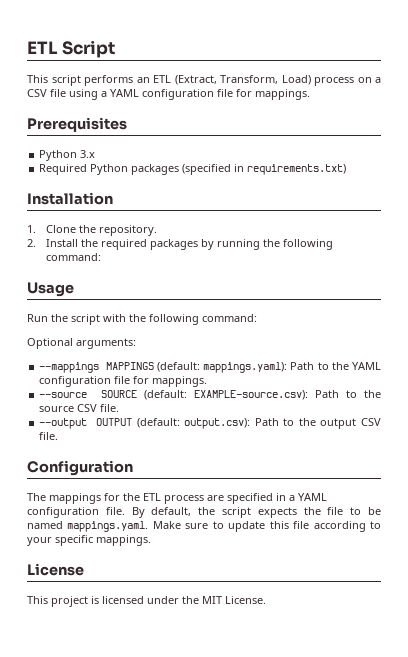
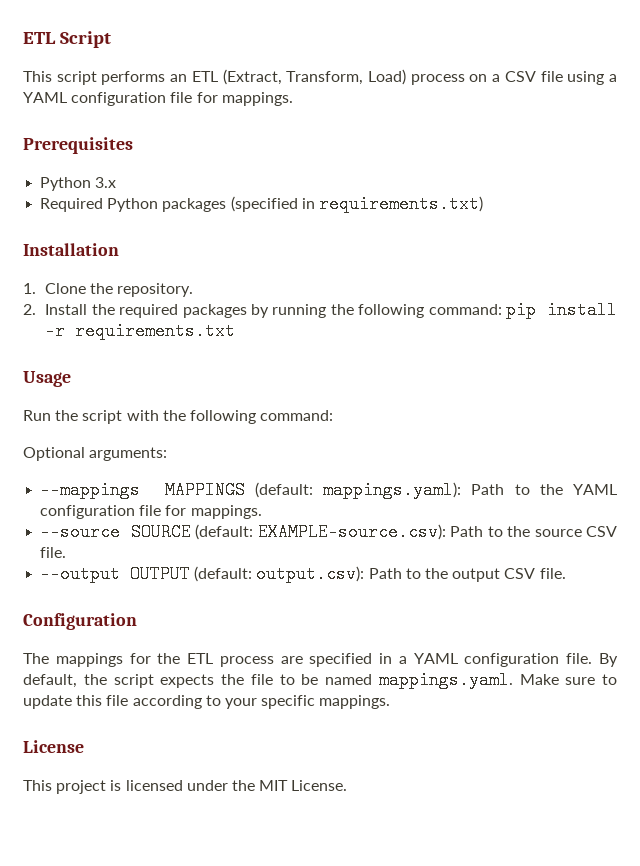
(102, 257) none -> [506,301,617,319] [45,322,236,340] pip install -r requirements.txt

